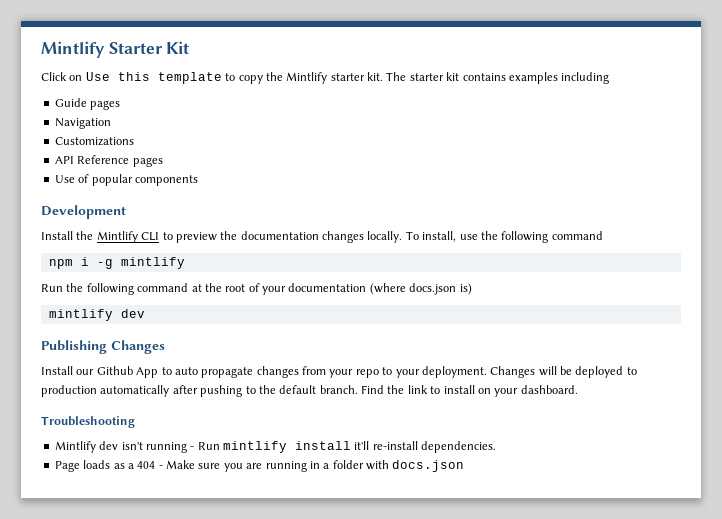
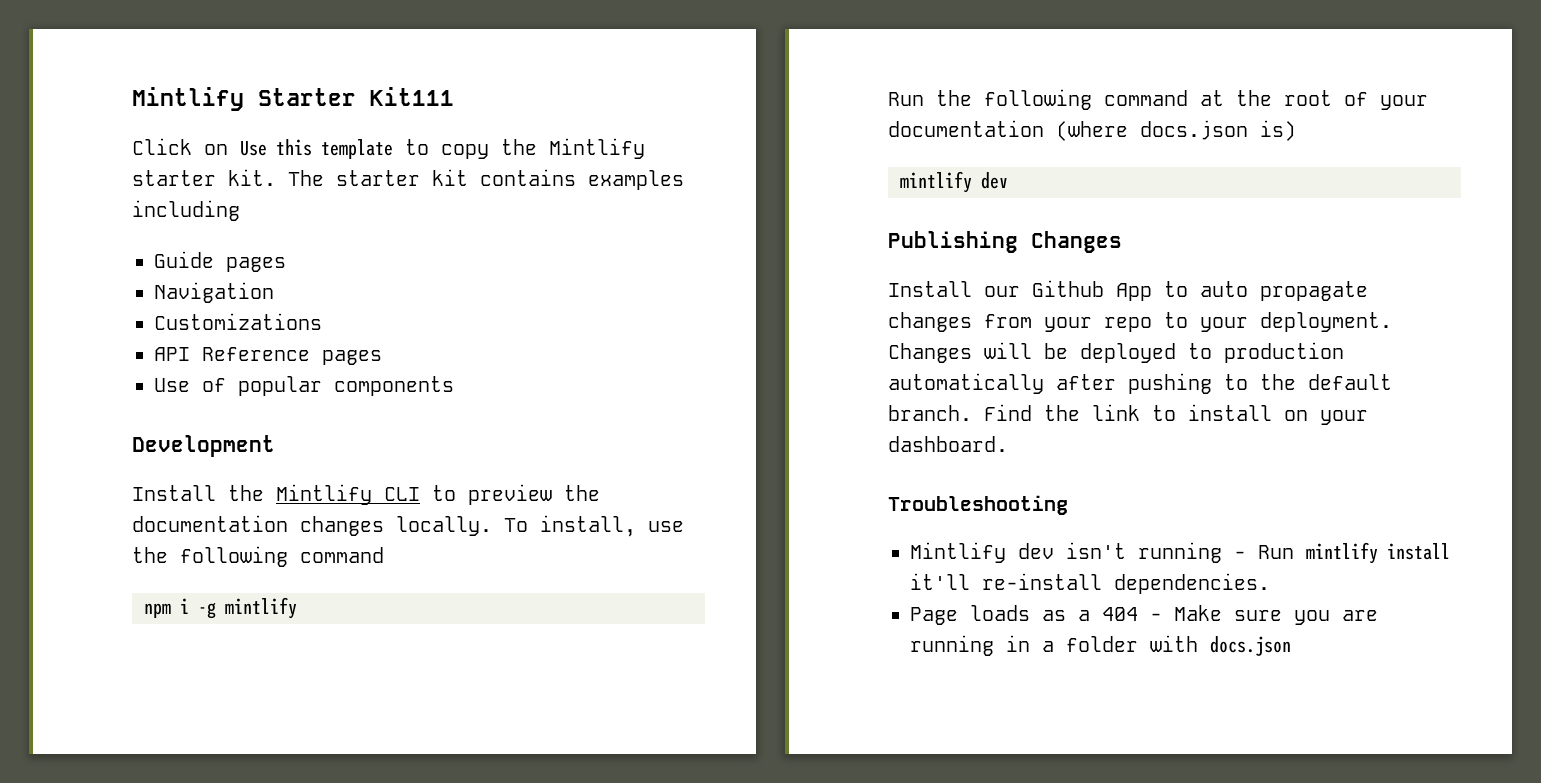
[166,41,190,54] Kit -> [370,87,454,106] Kit111

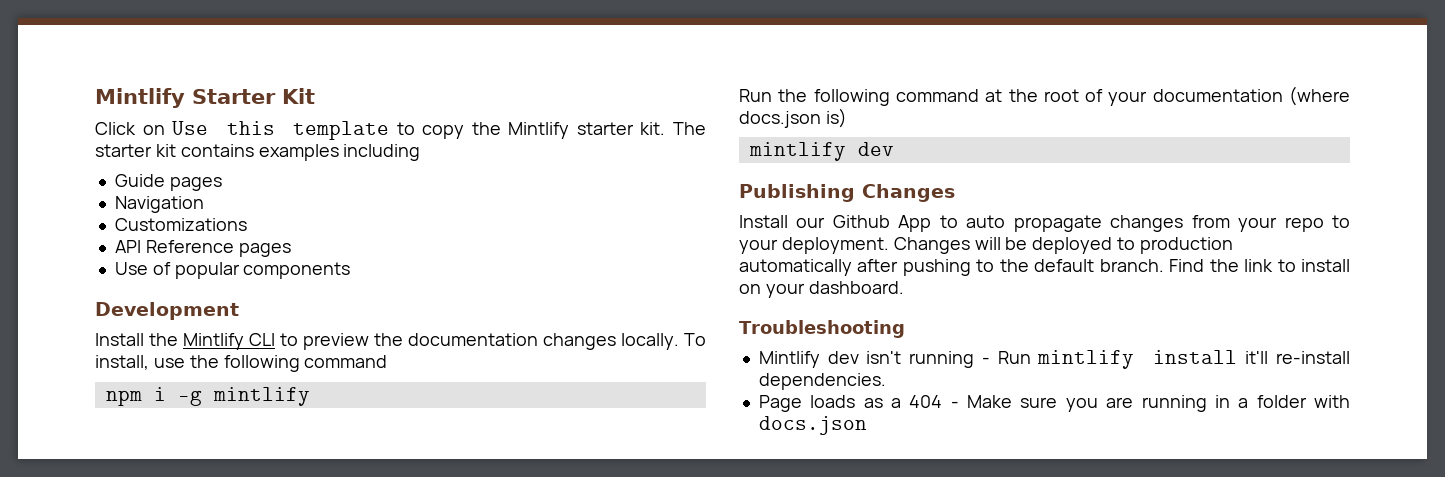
[370,87,454,106] Kit111 -> [282,88,315,104] Kit

